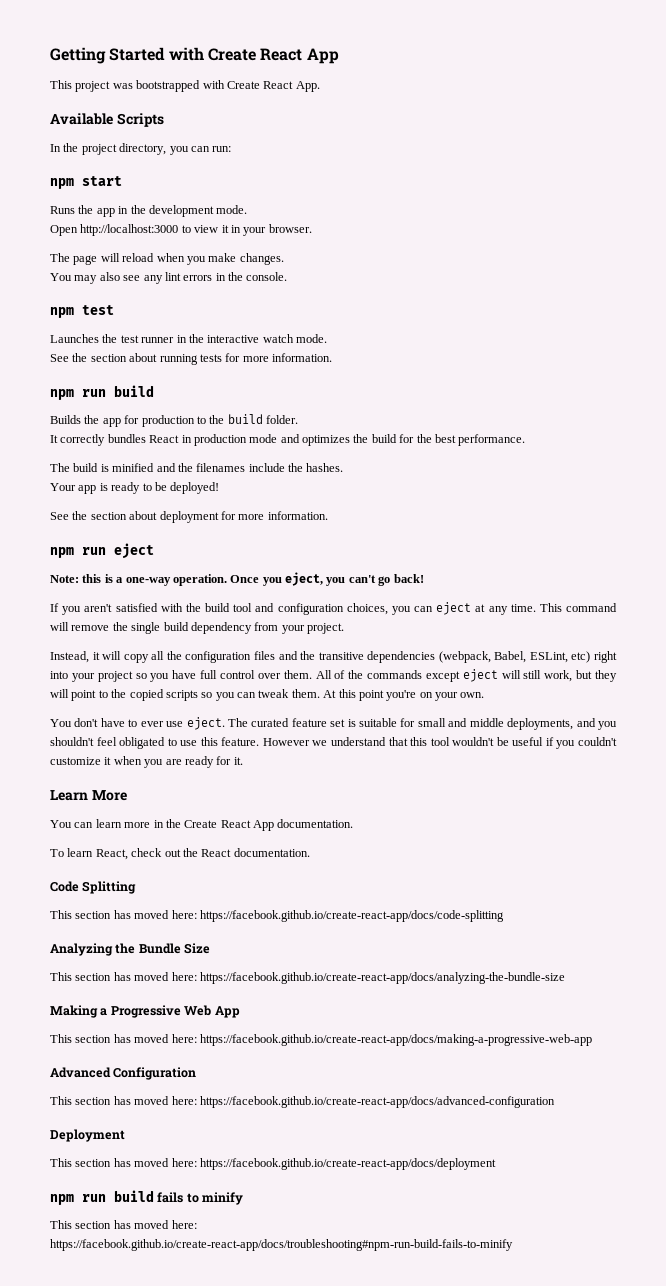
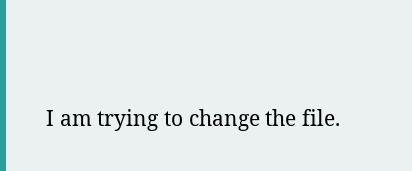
[50,47,339,64] [50,80,320,92] [50,113,164,127] [50,143,232,155] [50,176,122,189] [50,205,248,217] [50,224,312,236] [50,253,284,265] [50,272,288,284] [50,305,114,318] [50,334,327,343] [50,353,332,365] [50,385,154,400] [50,414,298,427] [50,434,526,446] [50,463,344,472] [50,482,220,494] [50,511,328,523] [50,543,154,559] [50,572,424,586] [50,602,618,615] [50,622,344,634] [50,651,617,663] [50,669,618,682] [50,689,485,701] [50,717,618,730] [50,737,617,749] [50,756,243,768] [50,790,127,801] [50,819,354,831] [50,848,310,860] [50,881,137,894] [50,910,504,922] [50,943,211,956] [50,972,565,984] [50,1005,240,1018] [50,1034,592,1046] [50,1067,197,1080] [50,1096,555,1108] [50,1129,125,1142] [50,1158,496,1170] [50,1190,244,1205] [50,1220,197,1229] [50,1239,513,1251] Getting Started with Create React App // This project was bootstrapped with Create React App. // Available Scripts // In the project directory, you can run: // npm start // Runs the app in the development mode. // Open http://localhost:3000 to view it in your browser. // The page will reload when you make changes. // You may also see any lint errors in the console. // npm test // Launches the test runner in the interactive watch mode. // See the section about running tests for more information. // npm run build // Builds the app for production to the build folder. // It correctly bundles React in production mode and optimizes the build for the best performance. // The build is minified and the filenames include the hashes. // Your app is ready to be deployed! // See the section about deployment for more information. // npm run eject // Note: this is a one-way operation. Once you eject, you can't go back! // If you aren't satisfied with the build tool and configuration choices, you can eject at any time. This command will remove the single build dependency from your project. // Instead, it will copy all the configuration files and the transitive dependencies (webpack, Babel, ESLint, etc) right into your project so you have full control over them. All of the commands except eject will still work, but they will point to the copied scripts so you can tweak them. At this point you're on your own. // You don't have to ever use eject. The curated feature set is suitable for small and middle deployments, and you shouldn't feel obligated to use this feature. However we understand that this tool wouldn't be useful if you couldn't customize it when you are ready for it. // Learn More // You can learn more in the Create React App documentation. // To learn React, check out the React documentation. // Code Splitting // This section has moved here: https://facebook.github.io/create-react-app/docs/code-splitting // Analyzing the Bundle Size // This section has moved here: https://facebook.github.io/create-react-app/docs/analyzing-the-bundle-size // Making a Progressive Web App // This section has moved here: https://facebook.github.io/create-react-app/docs/making-a-progressive-web-app // Advanced Configuration // This section has moved here: https://facebook.github.io/create-react-app/docs/advanced-configuration // Deployment // This section has moved here: https://facebook.github.io/create-react-app/docs/deployment // npm run build fails to minify // This section has moved here: https://facebook.github.io/create-react-app/docs/troubleshooting#npm-run-build-fails-to-minify -> [46,109,341,131] I am trying to change the file.

